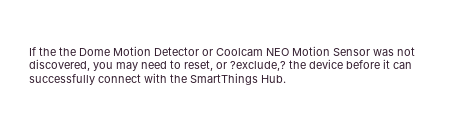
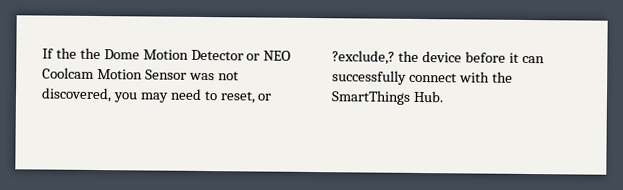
[216,48,289,56] Coolcam NEO -> [263,50,292,61] [42,67,94,79] NEO Coolcam

